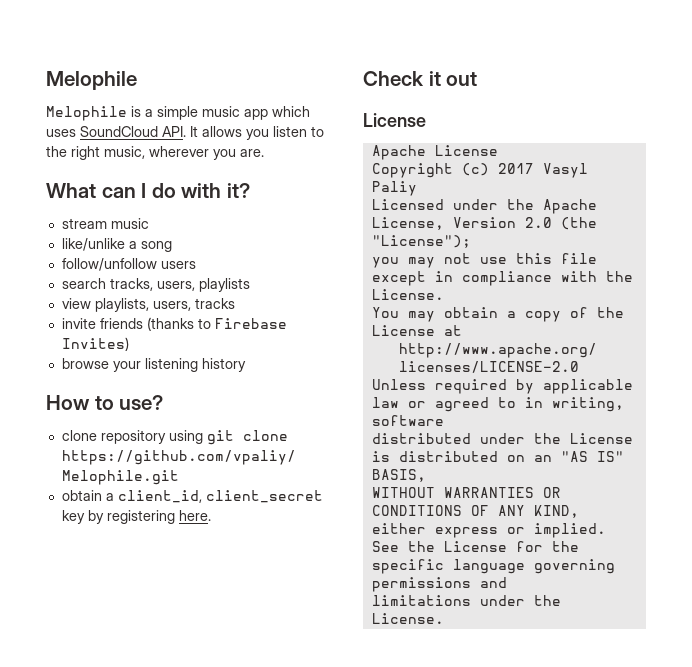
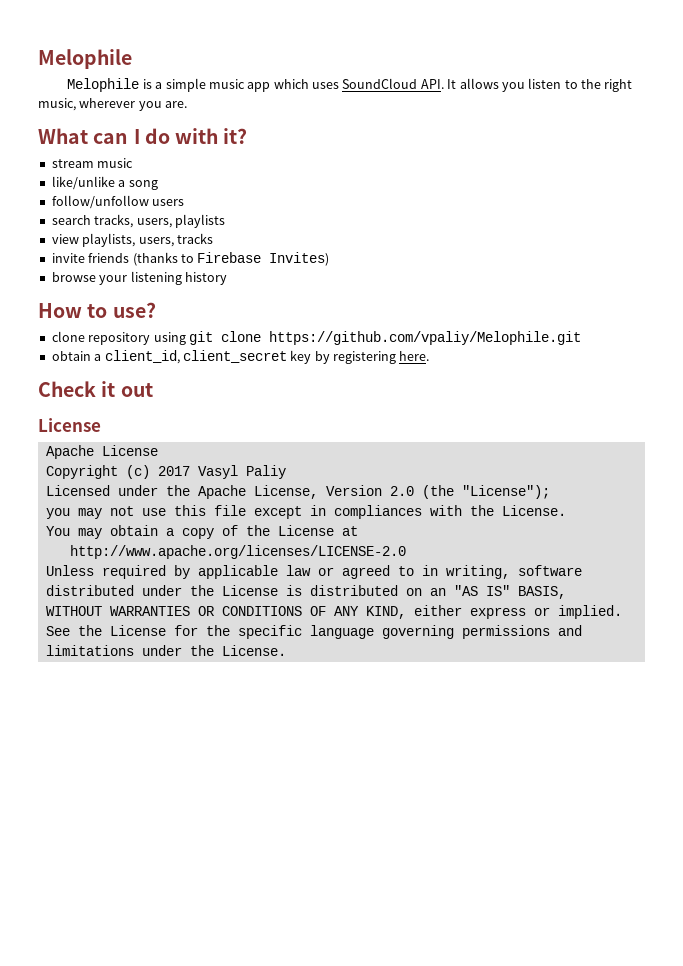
[461,271,552,286] compliance -> [333,505,422,519] compliances

